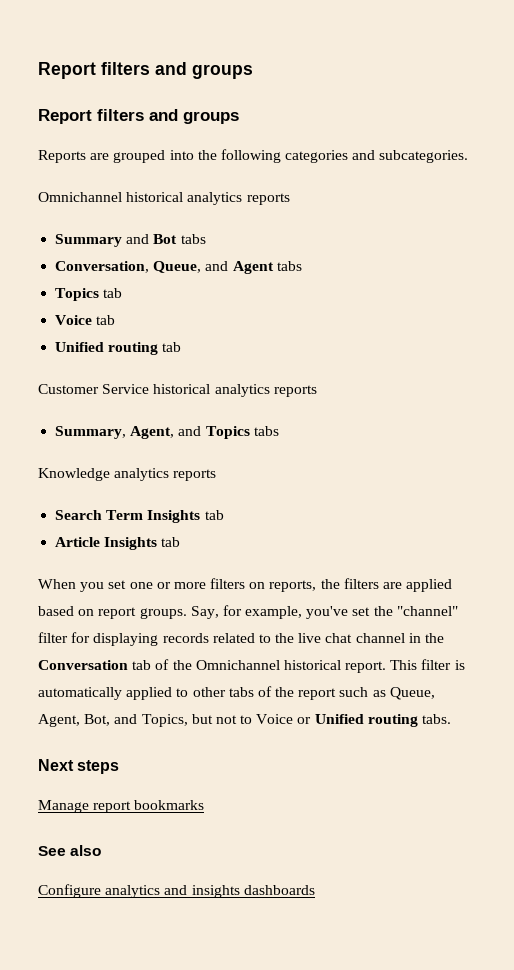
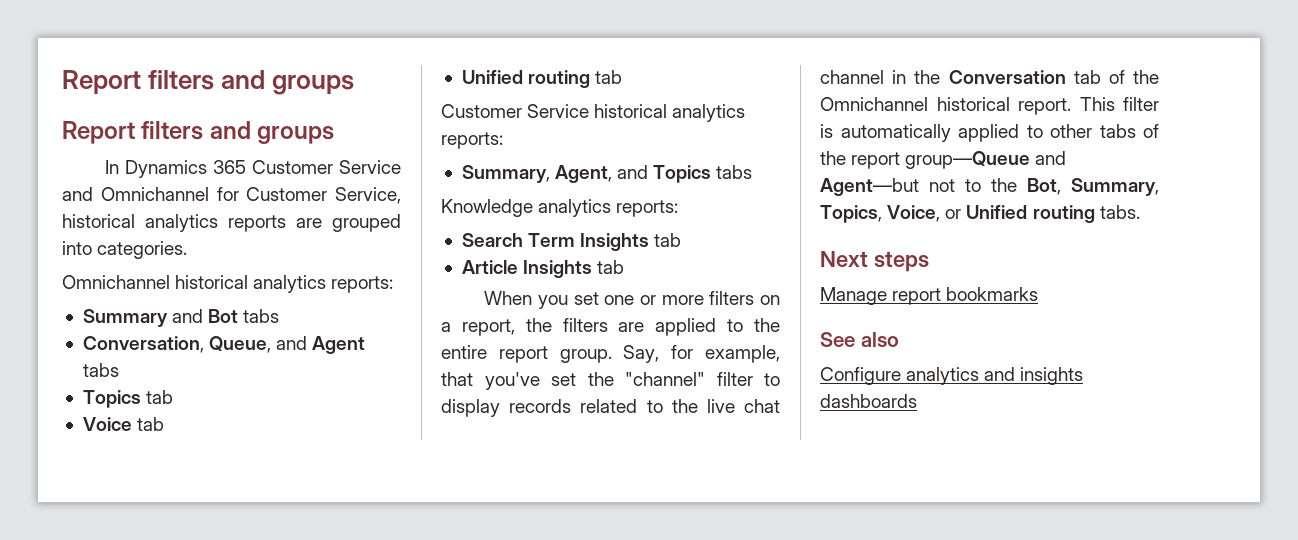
[38,149,469,163] Reports are grouped into the following categories and subcategories. -> [105,160,401,178] [62,187,401,204] [62,214,401,232] [62,241,188,259] In Dynamics 365 Customer Service and Omnichannel for Customer Service, historical analytics reports are grouped into categories.
[246,193,290,205] reports -> [331,276,394,293] reports:
[273,385,317,397] reports -> [441,132,503,149] reports:
[173,469,217,481] reports -> [616,200,679,217] reports:
[269,580,317,592] reports, -> [441,319,515,336] a report,
[38,606,187,619] based on report groups. -> [727,318,780,332] [441,345,612,363] to the entire report group.
(303, 612) none -> [441,372,473,386] that
[71,632,159,646] for displaying -> [764,373,780,386] [441,399,500,417] to display
[339,687,435,700] [38,714,294,727] such as Queue, Agent, Bot, and Topics, but not to Voice -> [905,151,1067,169] [820,178,1159,196] [820,205,941,223] group—Queue and Agent—but not to the Bot, Summary, Topics, Voice,

